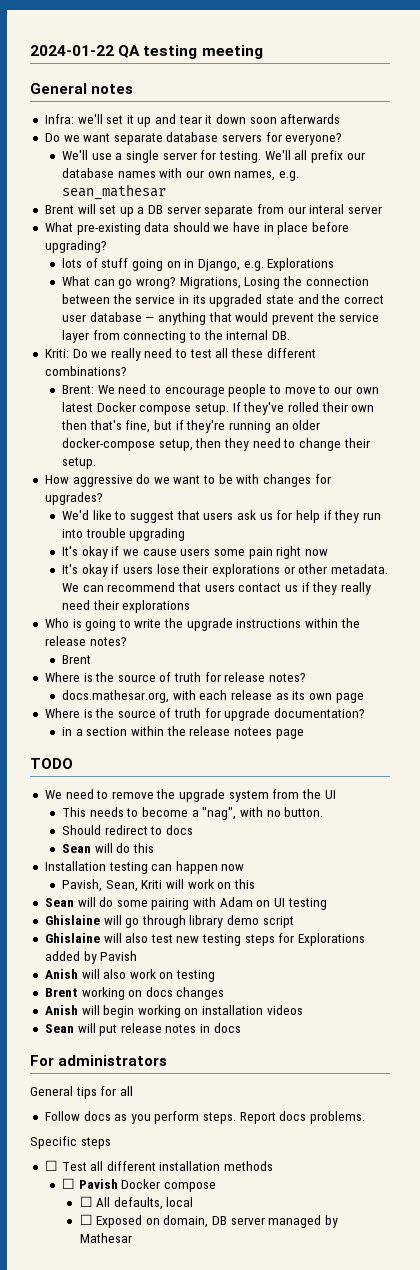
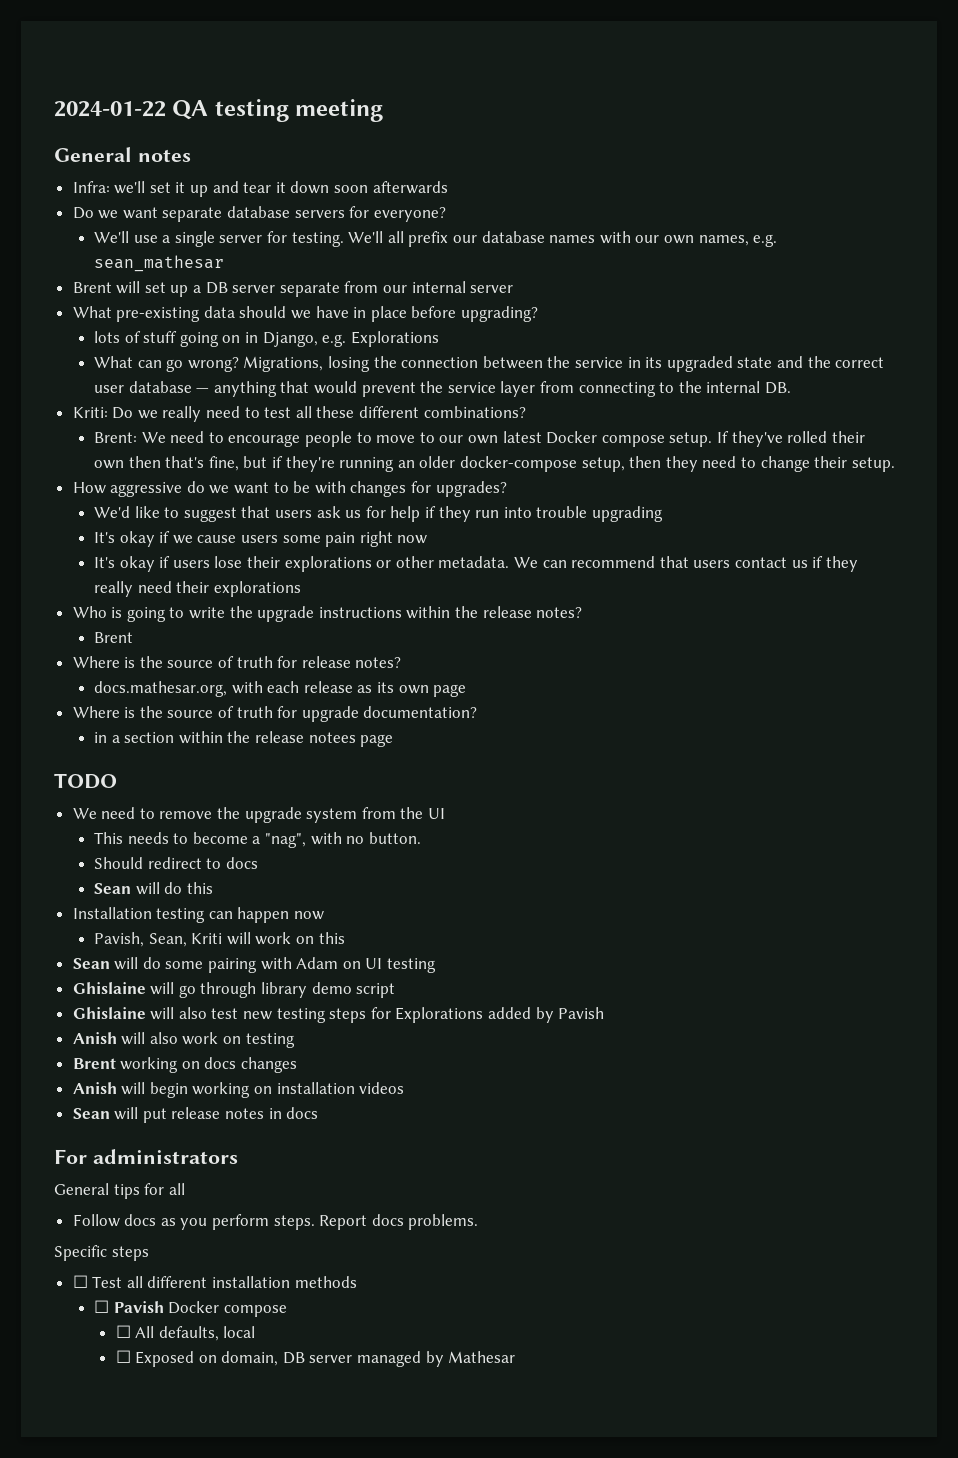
[309,204,345,214] interal -> [411,281,466,293] internal
[244,277,281,289] Losing -> [328,356,371,372] losing

